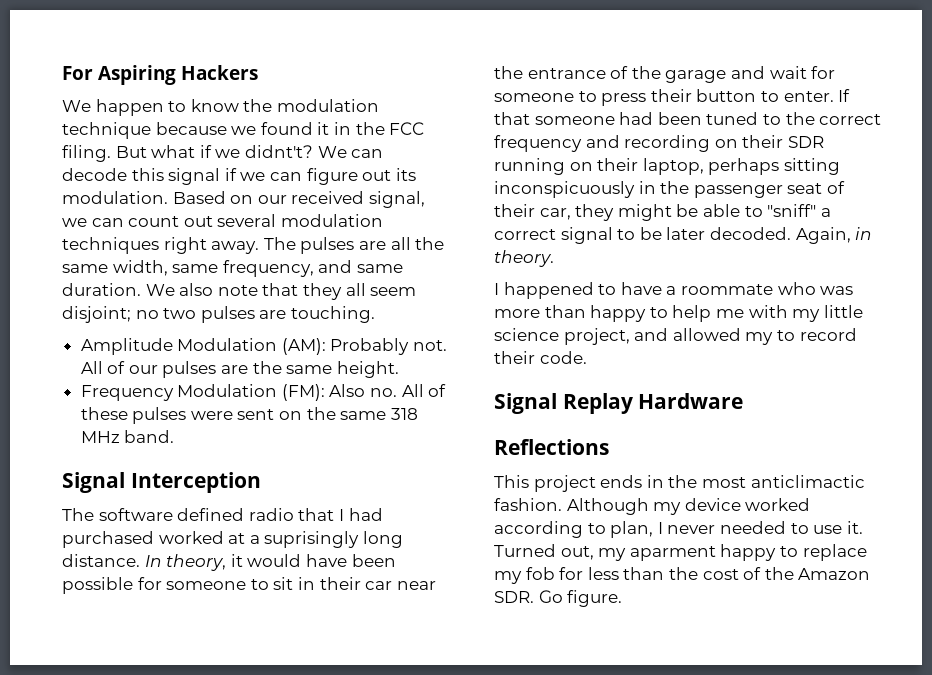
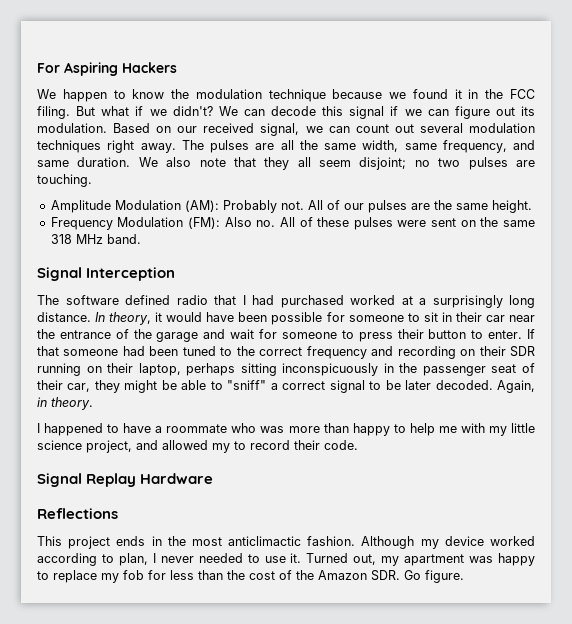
[244,145,313,158] didnt't? -> [172,106,213,116] didn't?
[264,531,360,548] suprisingly -> [432,295,503,308] surprisingly
[629,546,716,561] aparment -> [404,554,494,566] apartment was

